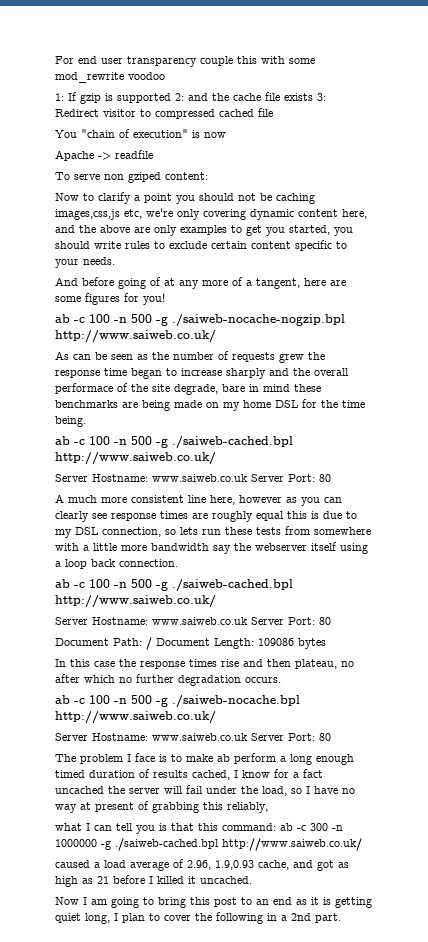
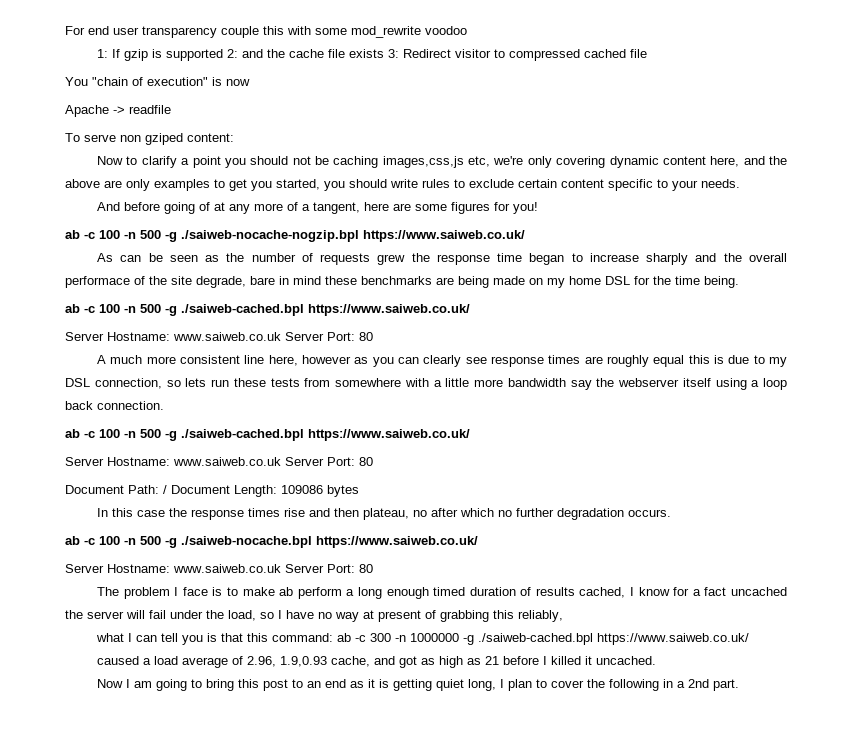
[55,330,216,343] http://www.saiweb.co.uk/ -> [363,230,525,242] https://www.saiweb.co.uk/
[55,452,216,465] http://www.saiweb.co.uk/ -> [308,304,470,316] https://www.saiweb.co.uk/
[55,595,216,608] http://www.saiweb.co.uk/ -> [308,429,470,441] https://www.saiweb.co.uk/
[55,711,216,724] http://www.saiweb.co.uk/ -> [316,536,478,548] https://www.saiweb.co.uk/
[222,838,362,851] http://www.saiweb.co.uk/ -> [597,633,750,645] https://www.saiweb.co.uk/

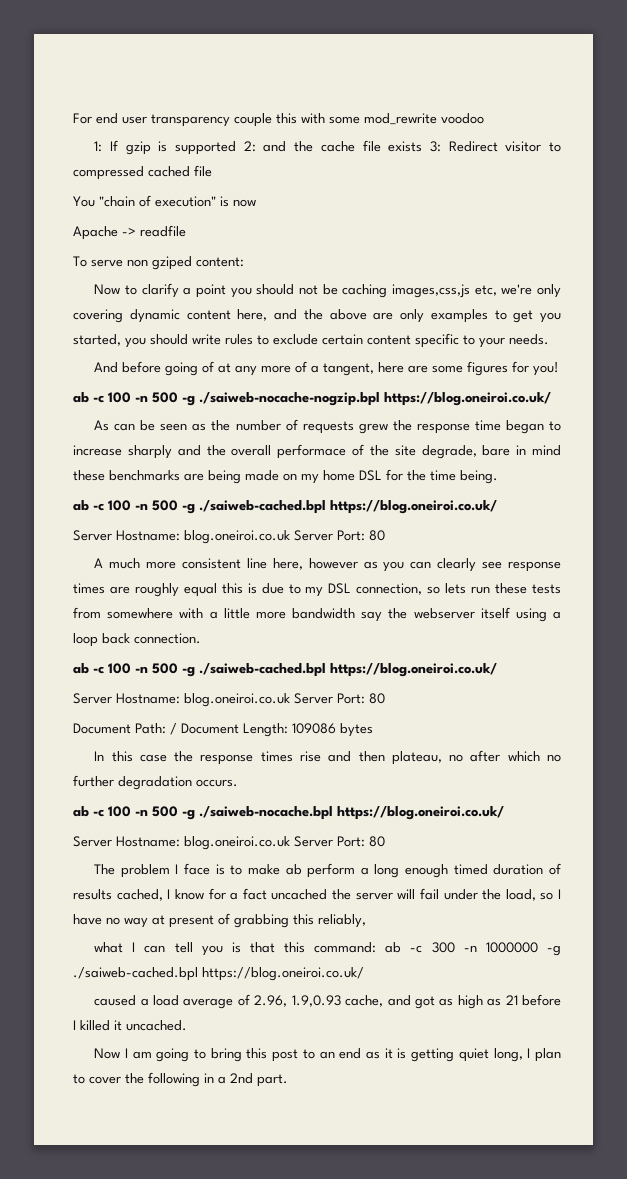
[363,230,525,242] https://www.saiweb.co.uk/ -> [384,392,551,406] https://blog.oneiroi.co.uk/
[308,304,470,316] [65,332,281,341] https://www.saiweb.co.uk/ // Server Hostname: www.saiweb.co.uk -> [330,500,497,514] [73,530,290,544] https://blog.oneiroi.co.uk/ // Server Hostname: blog.oneiroi.co.uk
[308,429,470,441] [65,457,281,466] https://www.saiweb.co.uk/ // Server Hostname: www.saiweb.co.uk -> [330,663,497,677] [73,693,290,707] https://blog.oneiroi.co.uk/ // Server Hostname: blog.oneiroi.co.uk
[316,536,478,548] [65,564,281,573] https://www.saiweb.co.uk/ // Server Hostname: www.saiweb.co.uk -> [337,806,504,820] [73,836,290,850] https://blog.oneiroi.co.uk/ // Server Hostname: blog.oneiroi.co.uk
[597,633,750,645] https://www.saiweb.co.uk/ -> [202,967,364,981] https://blog.oneiroi.co.uk/

